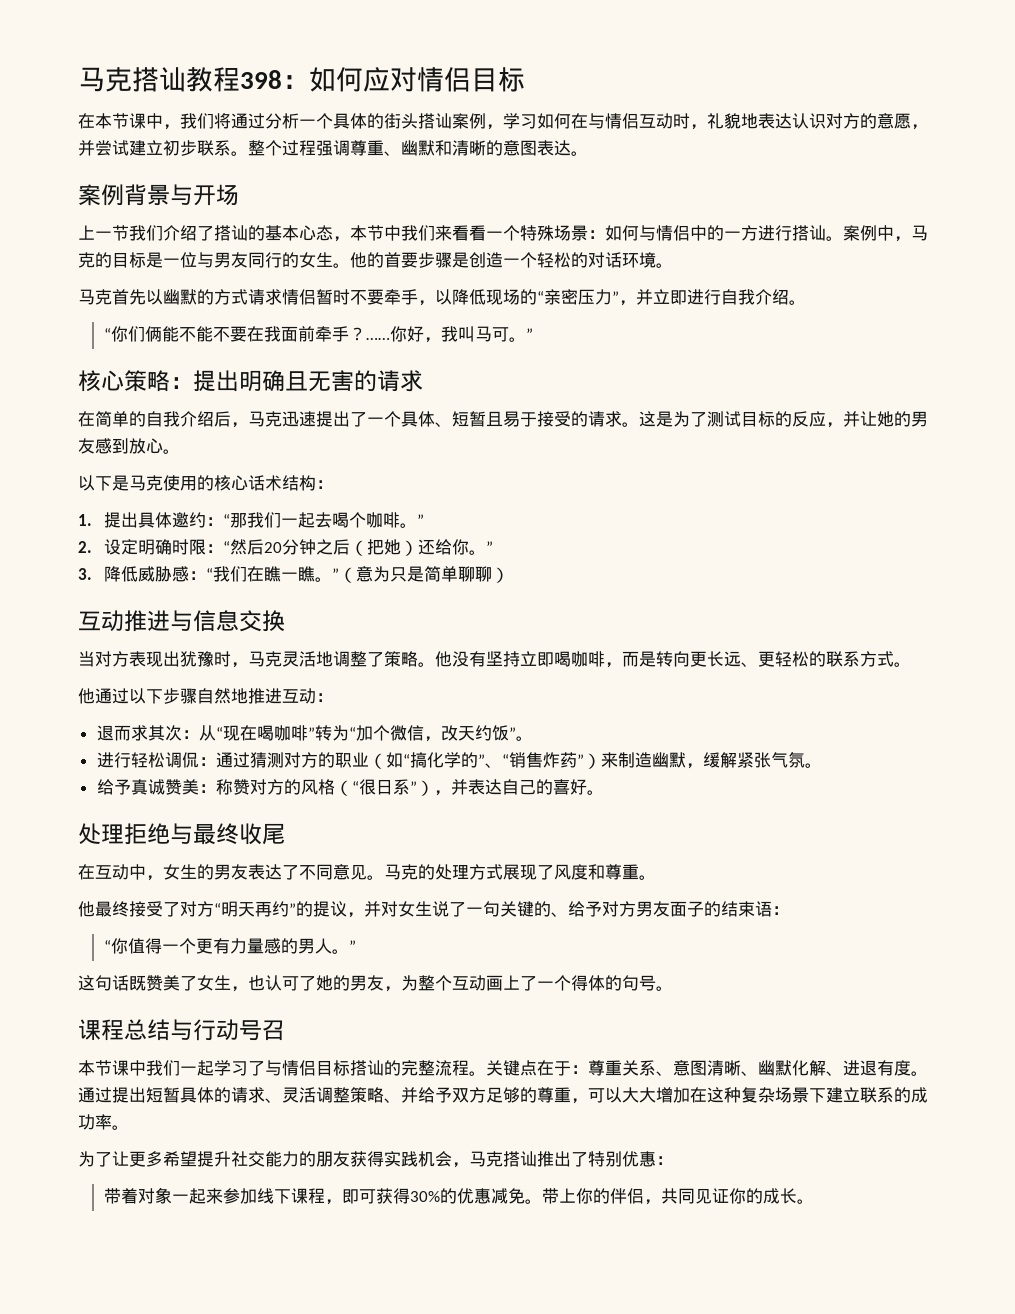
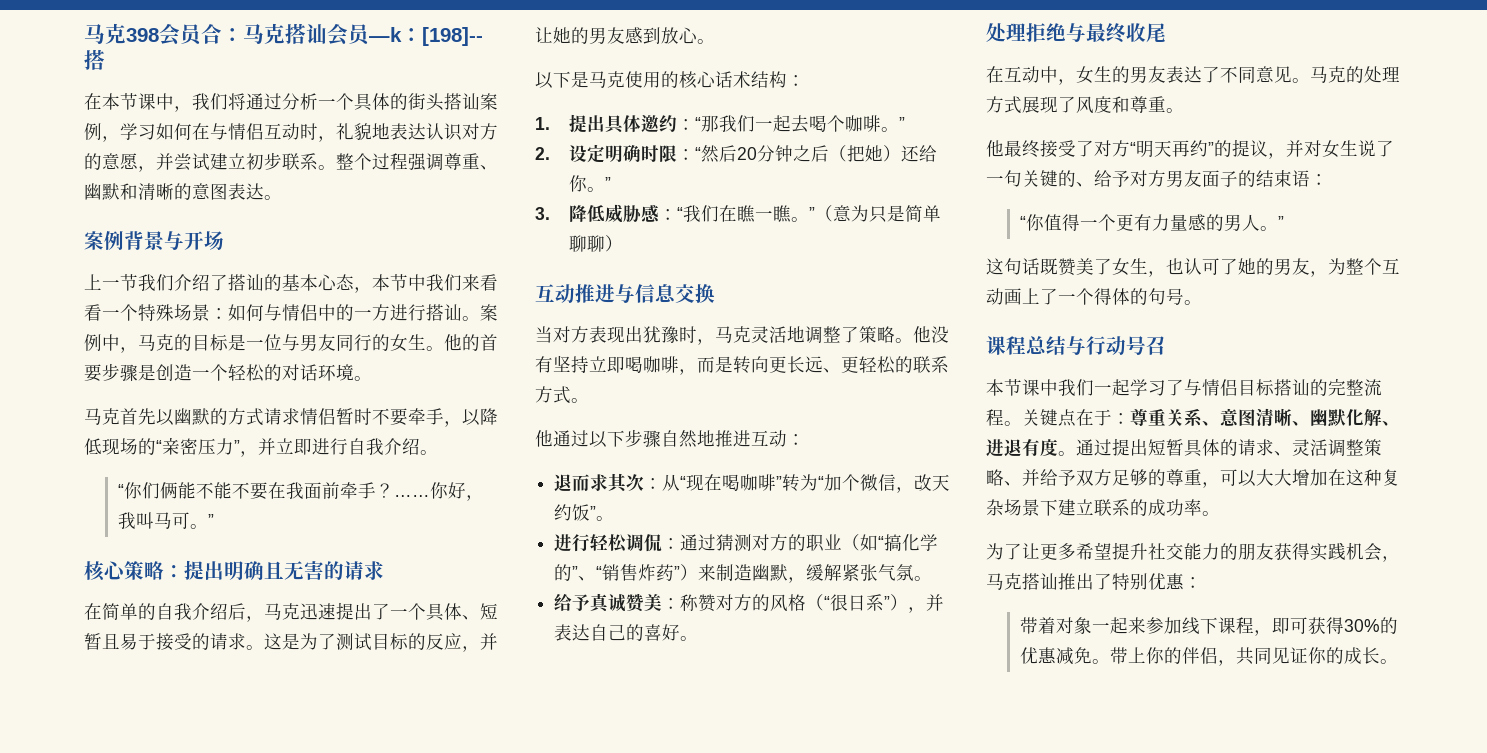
[78,67,525,92] 马克搭讪教程398：如何应对情侣目标 -> [84,23,483,46] [84,49,105,70] 马克398会员合：马克搭讪会员—k：[198]--搭

